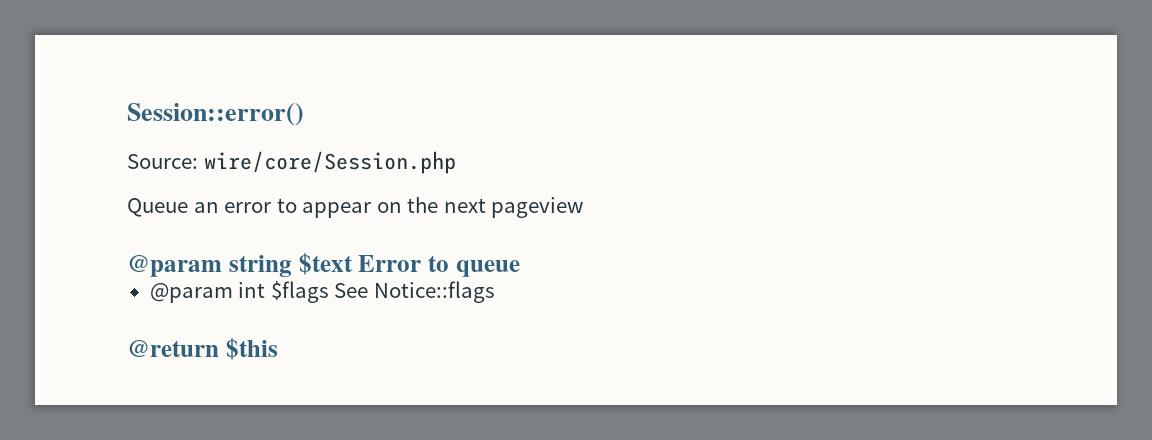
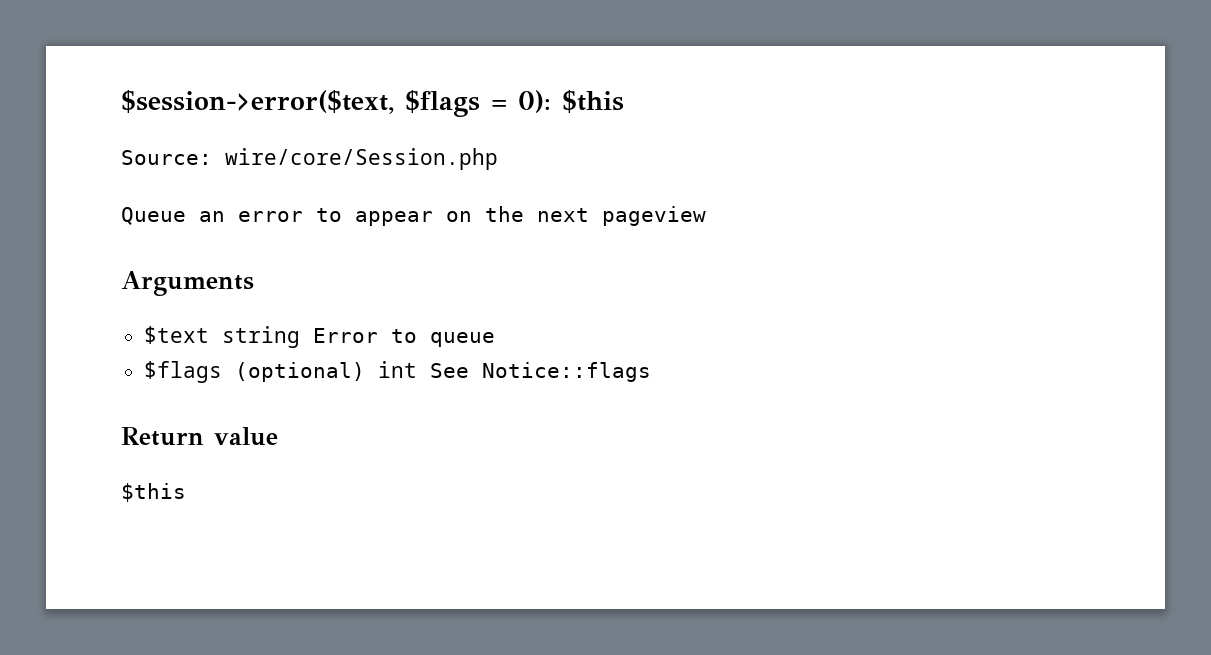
[127,103,304,126] Session::error() -> [121,90,624,117] $session->error($text, $flags = 0): $this
[127,253,353,277] @param string $text -> [121,271,254,296] [143,326,300,348] Arguments // $text string
[149,281,329,303] @param int $flags -> [143,361,417,383] $flags (optional) int
[127,340,219,357] @return -> [121,427,278,446] Return value //

